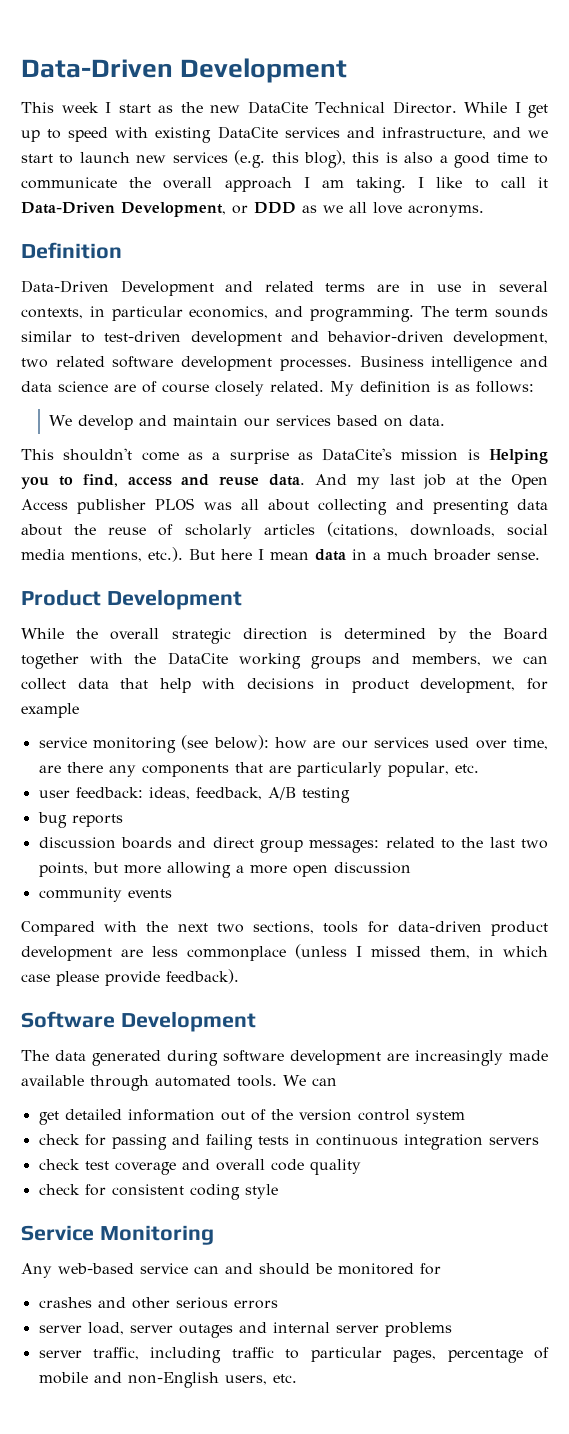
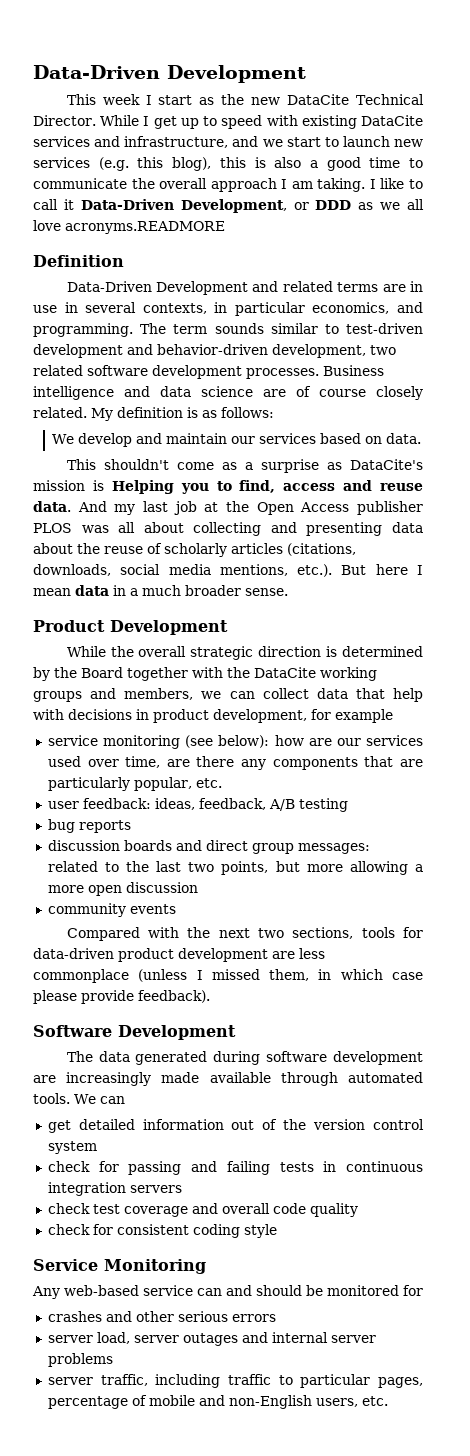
[408,205,484,217] acronyms. -> [65,221,225,234] acronyms.READMORE

